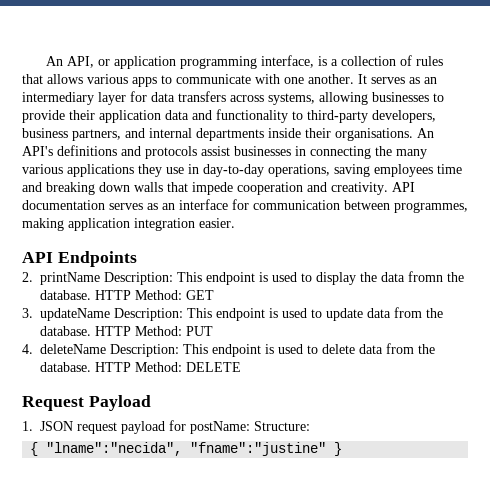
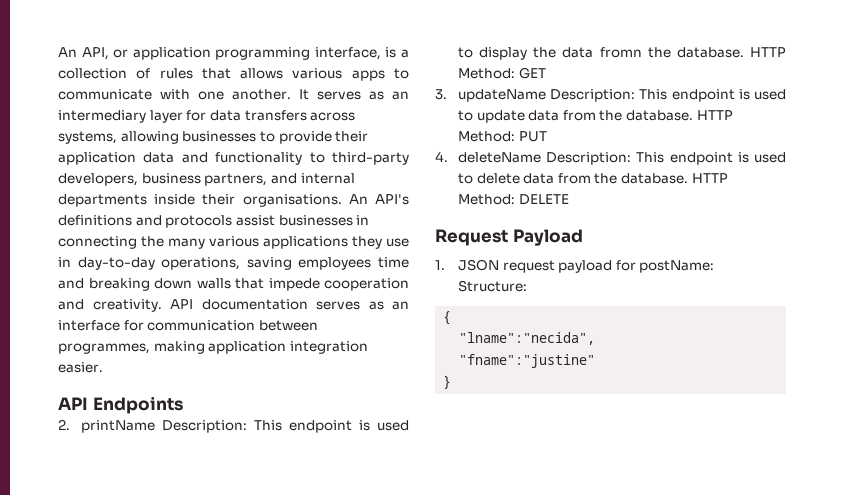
(39, 449) none -> (452, 318) //
(183, 449) none -> (596, 338) //
(327, 449) none -> (596, 361) //

